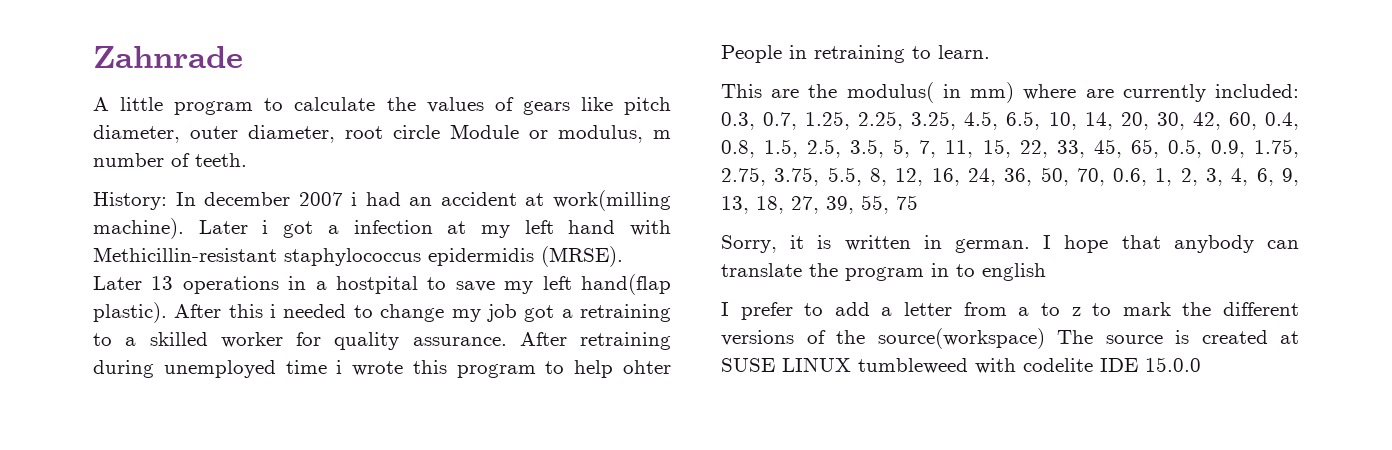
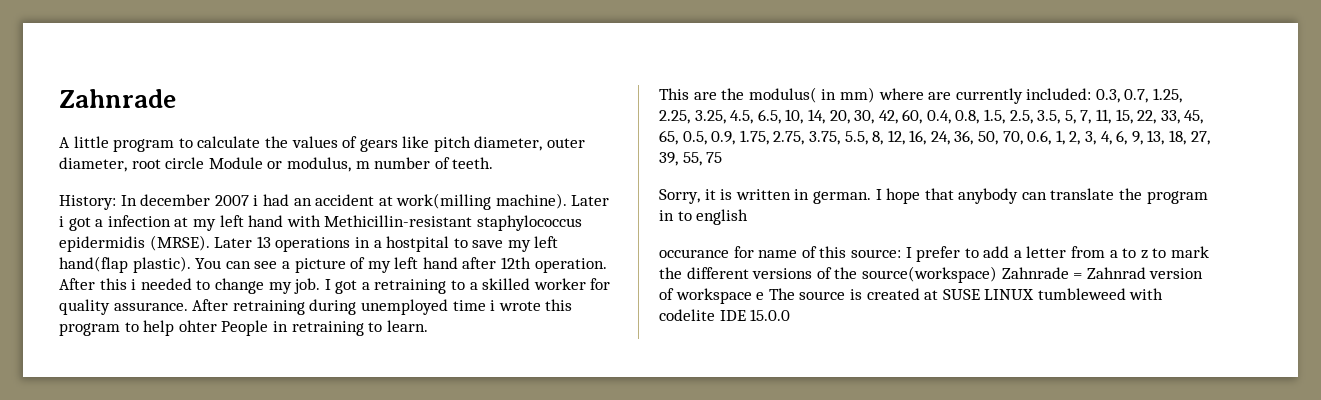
(167, 312) none -> [195,257,607,273] You can see a picture of my left hand after 12th operation.
[486,304,517,322] job -> [294,278,331,294] job. I
(1046, 272) none -> [659,246,901,258] occurance for name of this source:
(1045, 338) none -> [1001,267,1204,279] [659,288,765,304] Zahnrade = Zahnrad version of workspace e

